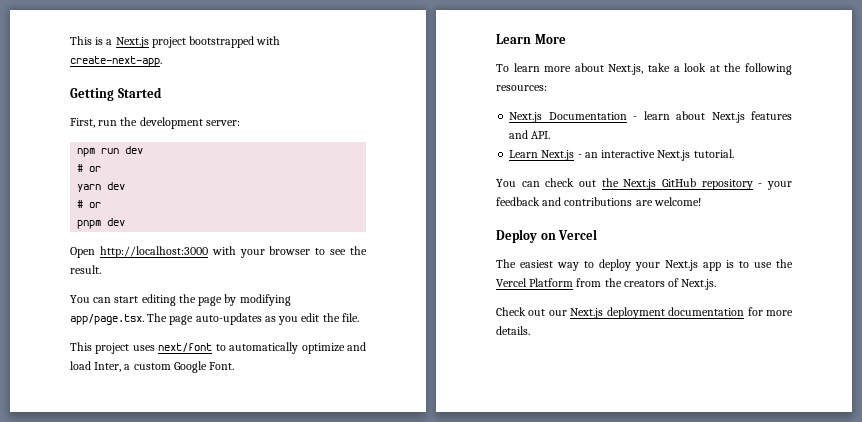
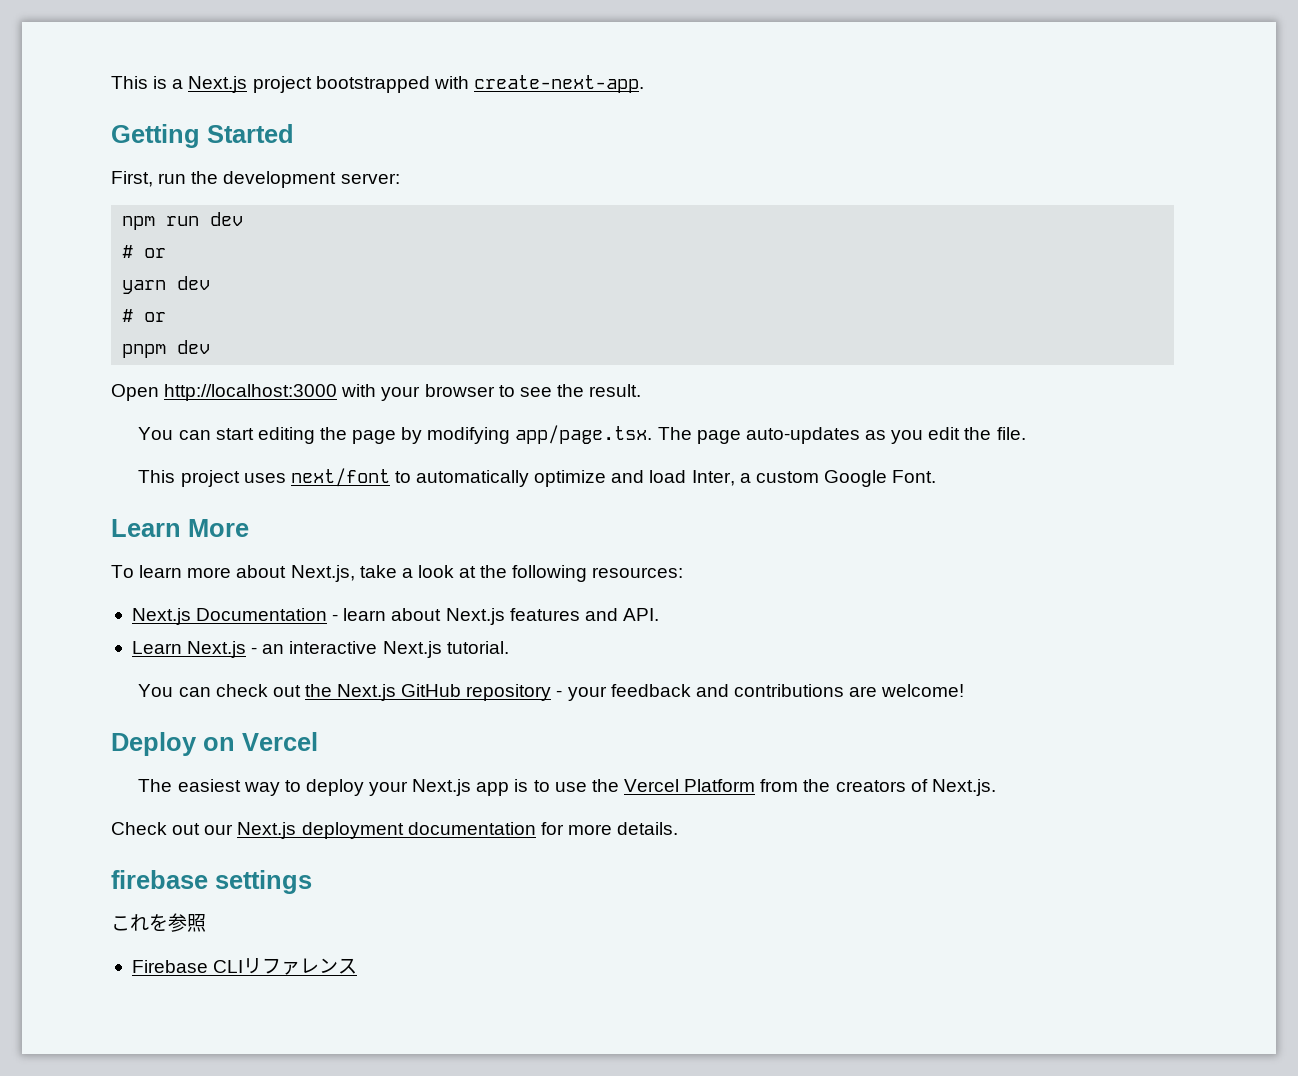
(530, 330) none -> [111,870,312,894] [111,913,206,932] [131,958,358,975] // firebase settings // これを参照 // Firebase CLIリファレンス

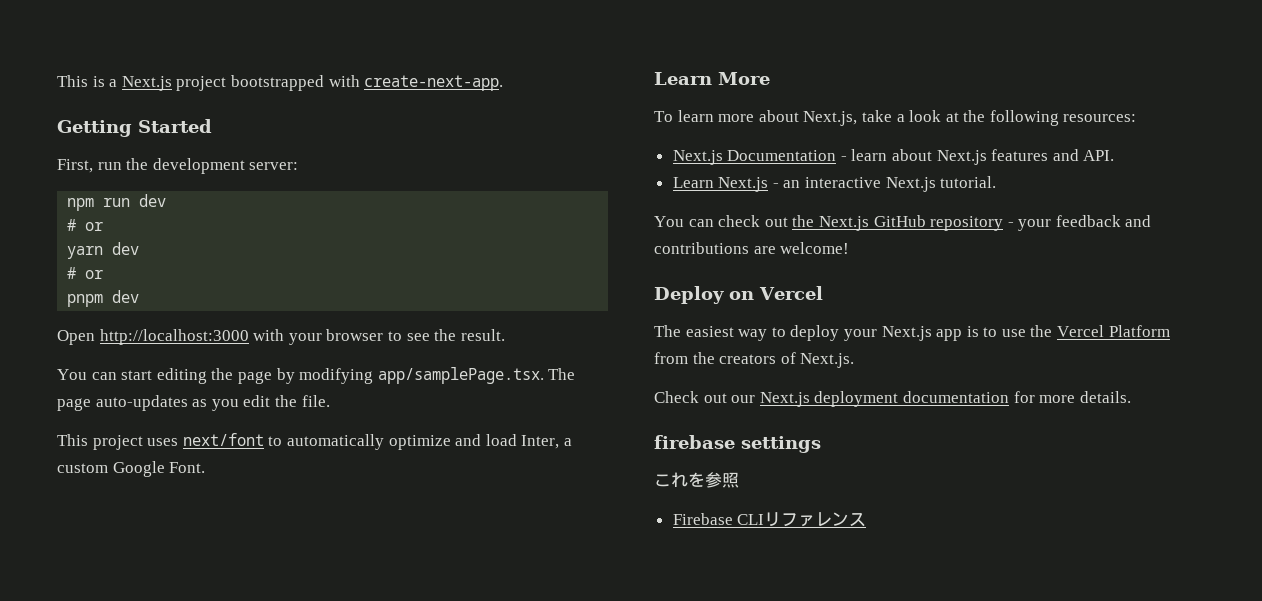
[515,425,653,444] app/page.tsx. -> [377,367,544,384] app/samplePage.tsx.

